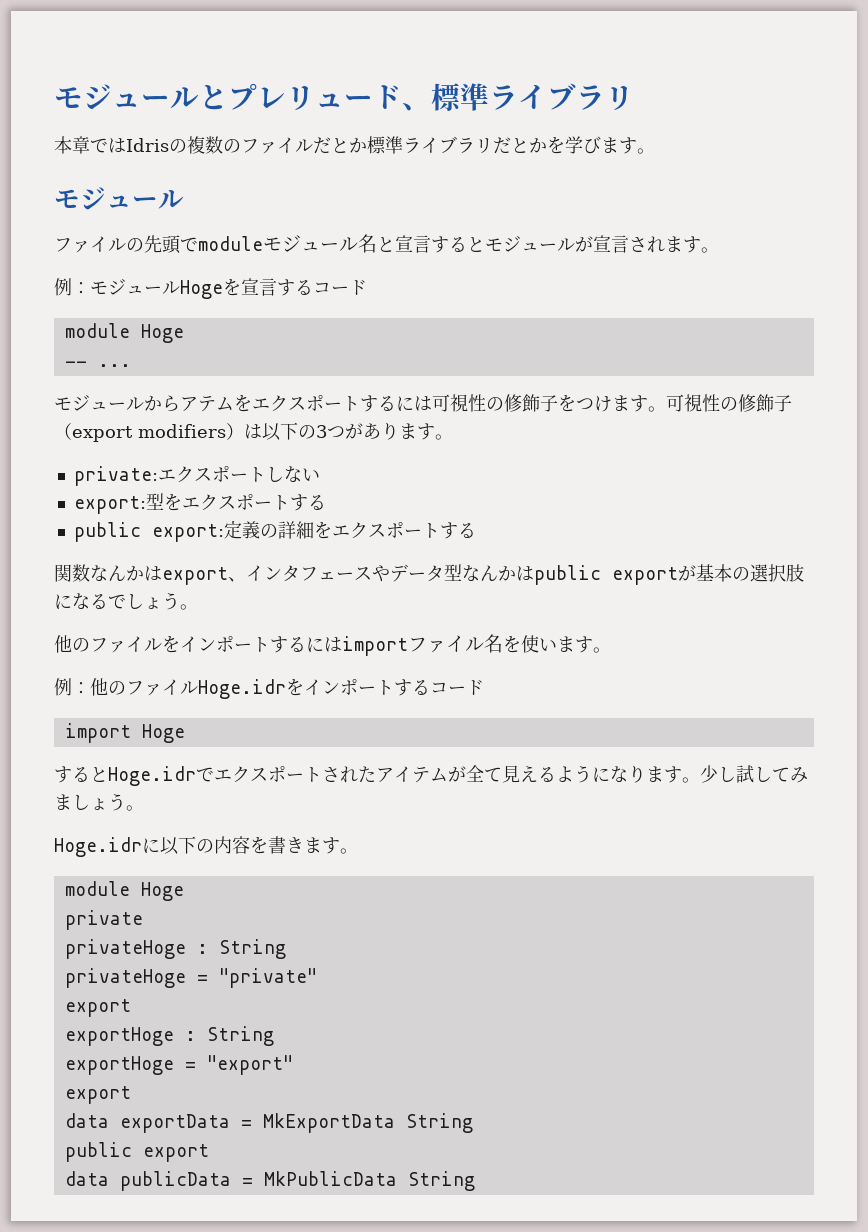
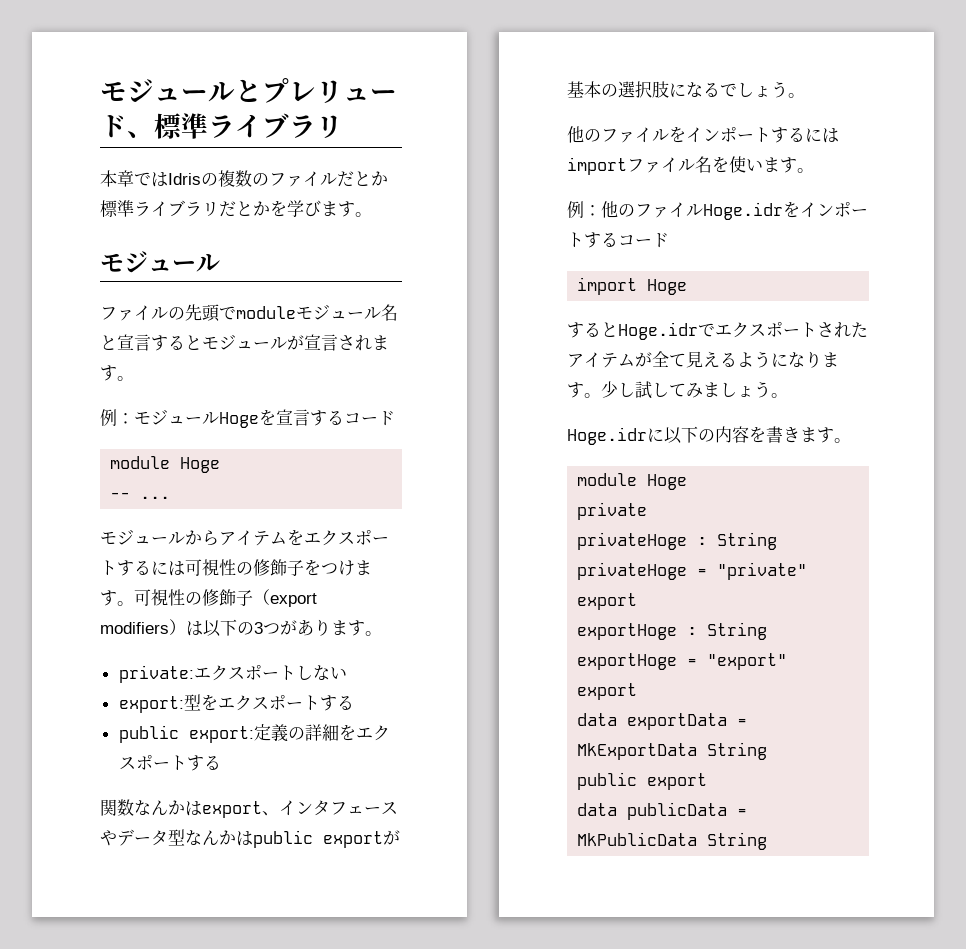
(198, 404) none -> [236,530,253,546] イ

